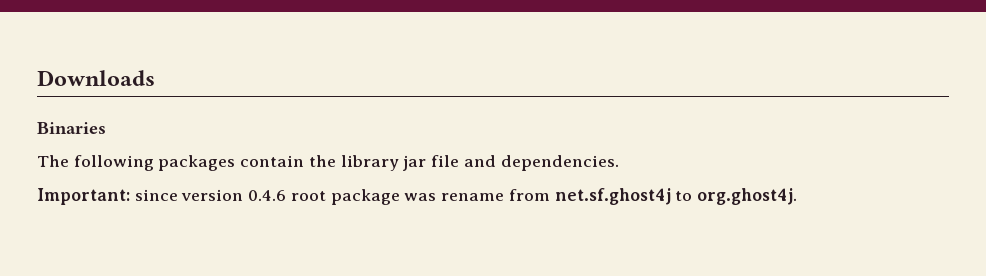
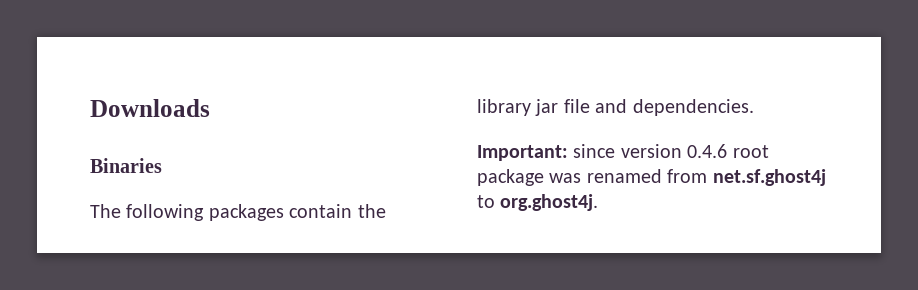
[441,193,505,201] rename -> [586,169,662,183] renamed

